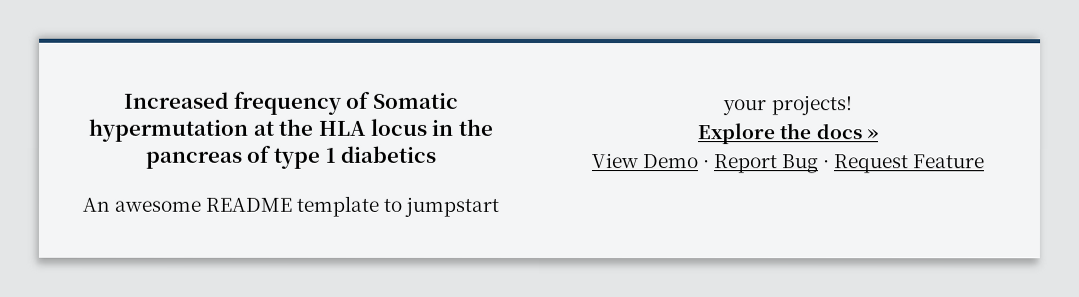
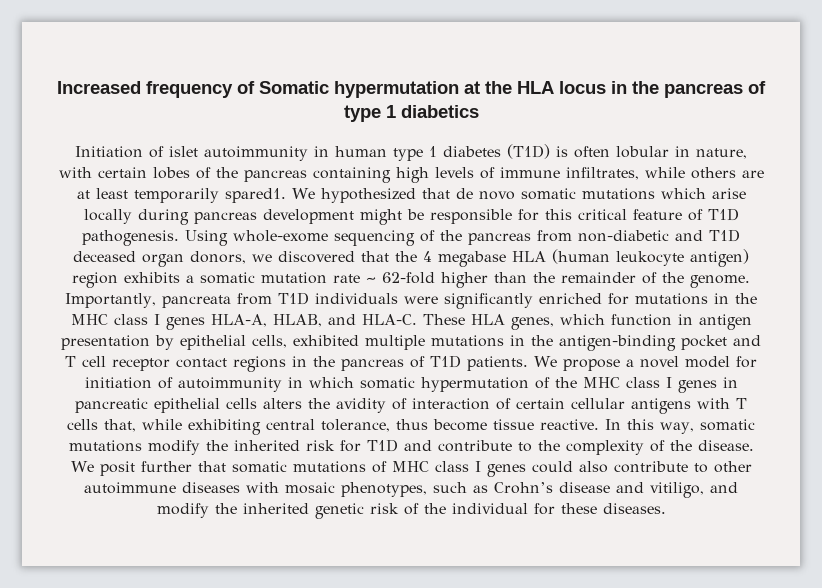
[81,195,500,217] [723,95,853,116] [698,123,879,145] [590,153,985,174] An awesome README template to jumpstart your projects! // Explore the docs » // View Demo · Report Bug · Request Feature -> [75,144,747,161] [58,167,764,183] [76,188,746,203] [83,208,739,225] [82,229,740,246] [73,249,749,267] [72,272,750,288] [65,292,757,309] [70,314,752,330] [61,335,761,351] [65,355,757,372] [84,377,738,393] [75,398,747,414] [67,419,755,435] [68,439,754,455] [70,461,752,477] [84,482,738,498] [156,503,666,519] Initiation of islet autoimmunity in human type 1 diabetes (T1D) is often lobular in nature, with certain lobes of the pancreas containing high levels of immune infiltrates, while others are at least temporarily spared1. We hypothesized that de novo somatic mutations which arise locally during pancreas development might be responsible for this critical feature of T1D pathogenesis. Using whole-exome sequencing of the pancreas from non-diabetic and T1D deceased organ donors, we discovered that the 4 megabase HLA (human leukocyte antigen) region exhibits a somatic mutation rate ~ 62-fold higher than the remainder of the genome. Importantly, pancreata from T1D individuals were significantly enriched for mutations in the MHC class I genes HLA-A, HLAB, and HLA-C. These HLA genes, which function in antigen presentation by epithelial cells, exhibited multiple mutations in the antigen-binding pocket and T cell receptor contact regions in the pancreas of T1D patients. We propose a novel model for initiation of autoimmunity in which somatic hypermutation of the MHC class I genes in pancreatic epithelial cells alters the avidity of interaction of certain cellular antigens with T cells that, while exhibiting central tolerance, thus become tissue reactive. In this way, somatic mutations modify the inherited risk for T1D and contribute to the complexity of the disease. We posit further that somatic mutations of MHC class I genes could also contribute to other autoimmune diseases with mosaic phenotypes, such as Crohn’s disease and vitiligo, and modify the inherited genetic risk of the individual for these diseases.

